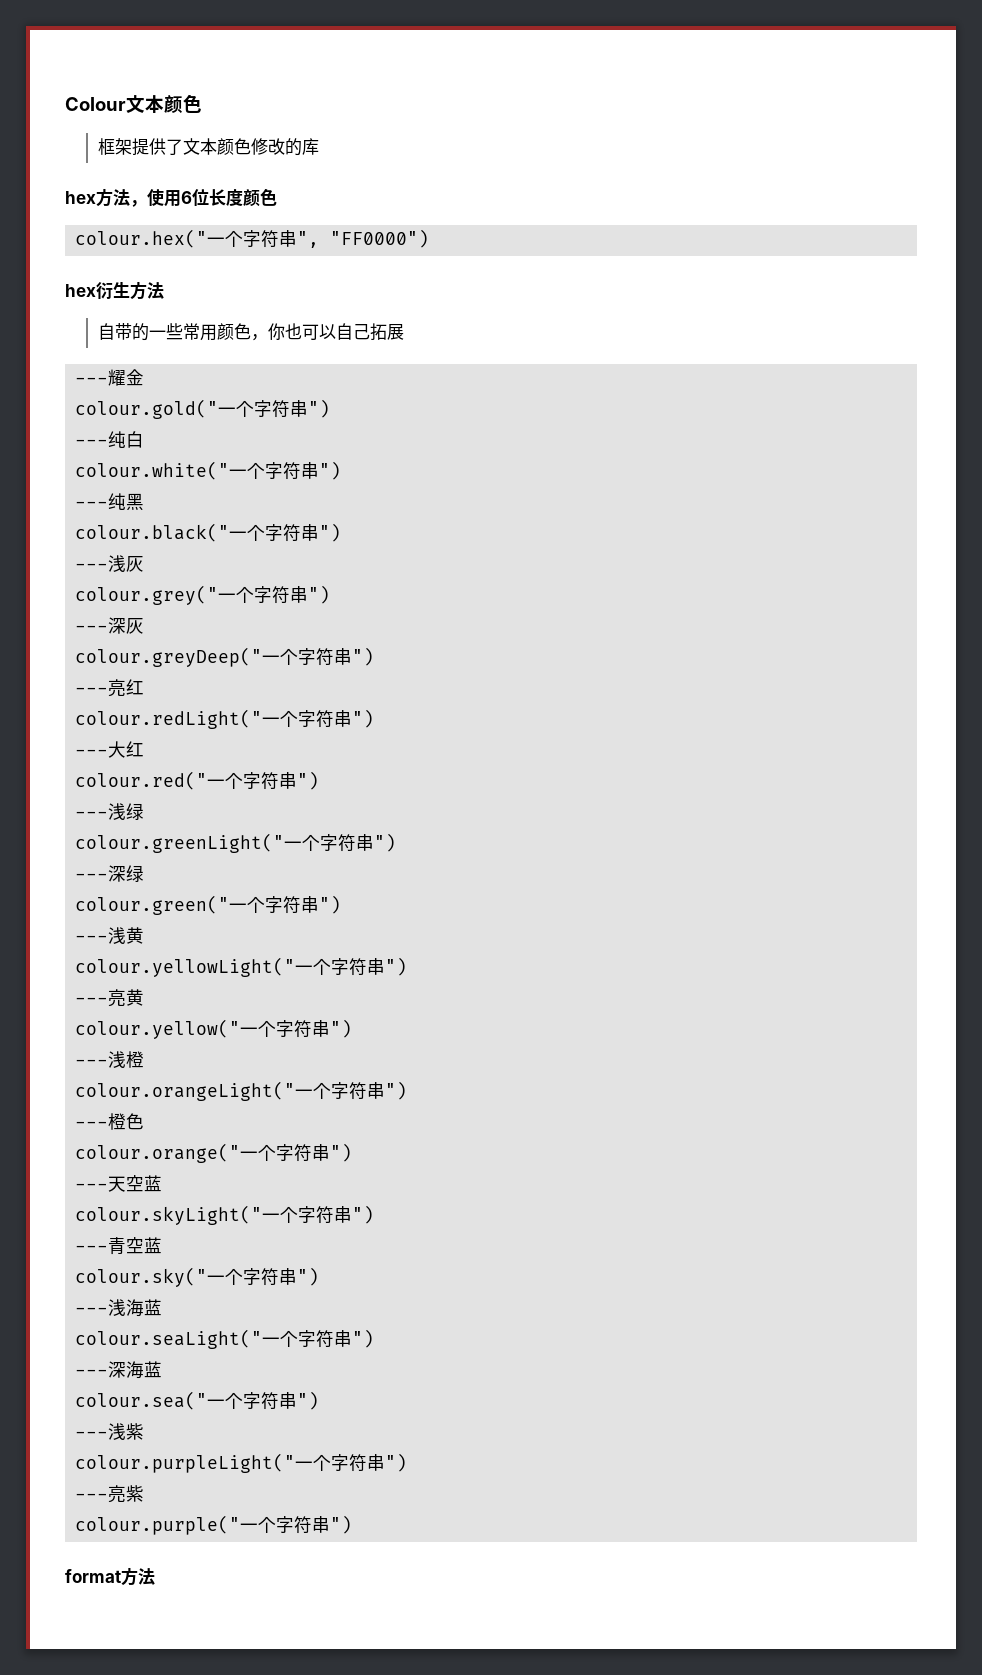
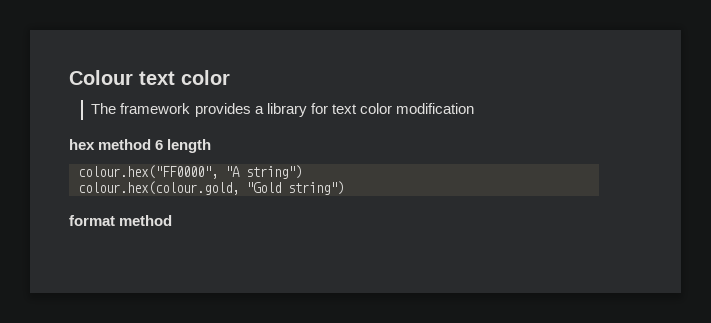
[126,94,202,114] [97,138,319,156] [65,188,277,207] [75,229,430,248] [65,281,164,300] [97,323,404,341] [75,369,145,386] [75,399,331,419] [75,431,145,448] [75,461,342,480] [75,493,145,511] [75,523,342,542] [75,555,145,572] [75,585,331,605] [75,617,145,634] [75,647,375,667] [75,679,145,697] [75,709,375,729] [75,741,145,758] [75,771,320,790] [75,803,145,820] [75,833,397,853] [75,865,145,882] [75,895,342,915] [75,927,145,944] [75,957,408,977] [75,989,145,1007] [75,1019,353,1039] [75,1051,145,1068] [75,1081,408,1101] [75,1113,145,1130] [75,1143,353,1163] [75,1175,163,1192] [75,1205,375,1225] [75,1237,163,1255] [75,1267,320,1287] [75,1299,163,1317] [75,1329,375,1349] [75,1361,163,1379] [75,1391,320,1410] [75,1423,145,1440] [75,1453,408,1473] [75,1485,145,1503] [75,1515,353,1535] 文本颜色 // 框架提供了文本颜色修改的库 // hex方法，使用6位长度颜色 // colour.hex("一个字符串", "FF0000") // hex衍生方法 // 自带的一些常用颜色，你也可以自己拓展 // ---耀金 // colour.gold("一个字符串") // ---纯白 // colour.white("一个字符串") // ---纯黑 // colour.black("一个字符串") // ---浅灰 // colour.grey("一个字符串") // ---深灰 // colour.greyDeep("一个字符串") // ---亮红 // colour.redLight("一个字符串") // ---大红 // colour.red("一个字符串") // ---浅绿 // colour.greenLight("一个字符串") // ---深绿 // colour.green("一个字符串") // ---浅黄 // colour.yellowLight("一个字符串") // ---亮黄 // colour.yellow("一个字符串") // ---浅橙 // colour.orangeLight("一个字符串") // ---橙色 // colour.orange("一个字符串") // ---天空蓝 // colour.skyLight("一个字符串") // ---青空蓝 // colour.sky("一个字符串") // ---浅海蓝 // colour.seaLight("一个字符串") // ---深海蓝 // colour.sea("一个字符串") // ---浅紫 // colour.purpleLight("一个字符串") // ---亮紫 // colour.purple("一个字符串") -> [139,70,230,85] [91,103,474,117] [69,139,212,153] [78,165,302,179] [78,181,344,195] text color // The framework provides a library for text color modification // hex method 6 length // colour.hex("FF0000", "A string") // colour.hex(colour.gold, "Gold string")
[121,1567,155,1586] 方法 -> [119,215,173,226] method

